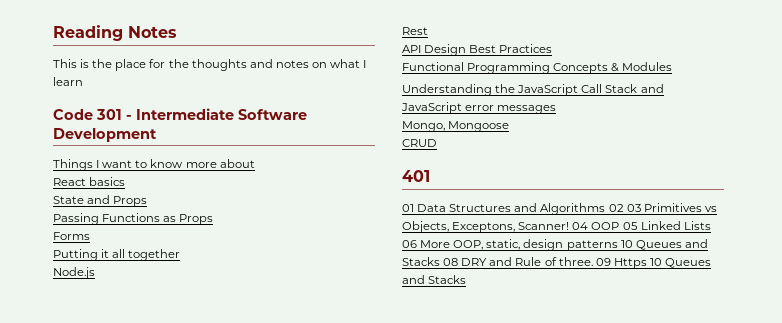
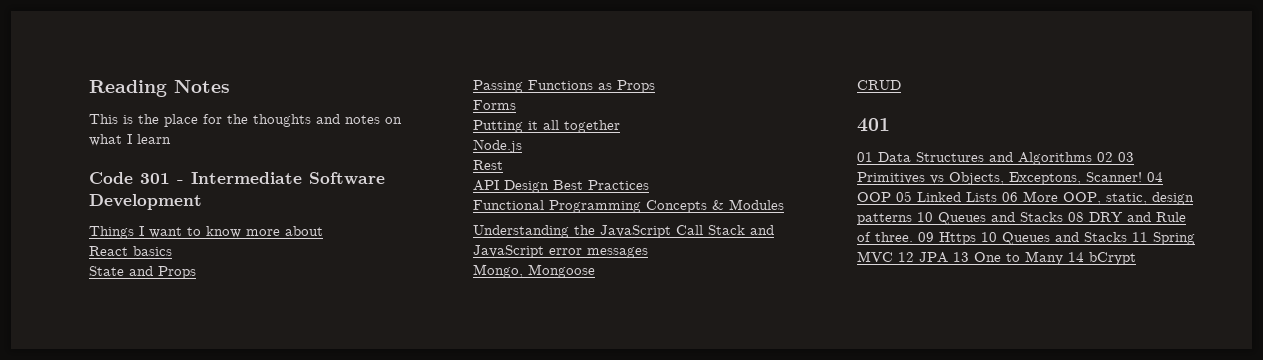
(467, 279) none -> [1132,232,1195,245] [857,251,1136,265] 11 Spring MVC 12 JPA 13 One to Many 14 bCrypt

